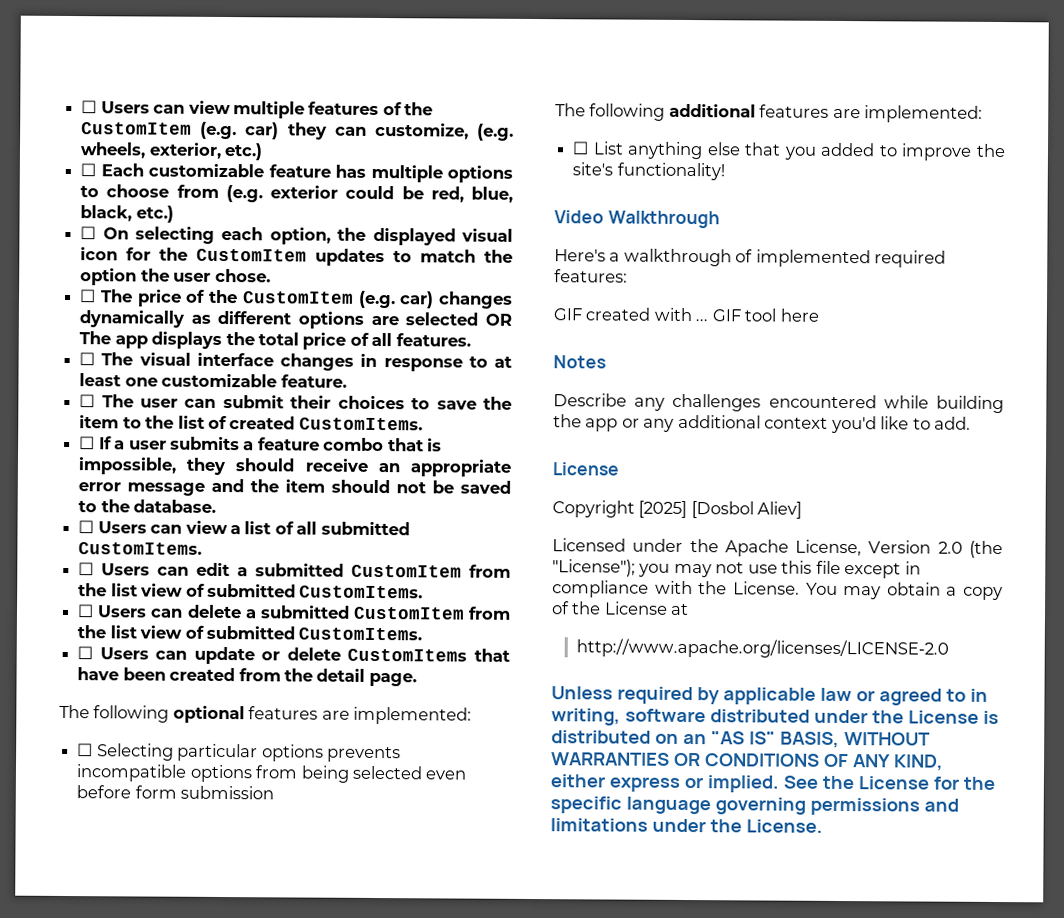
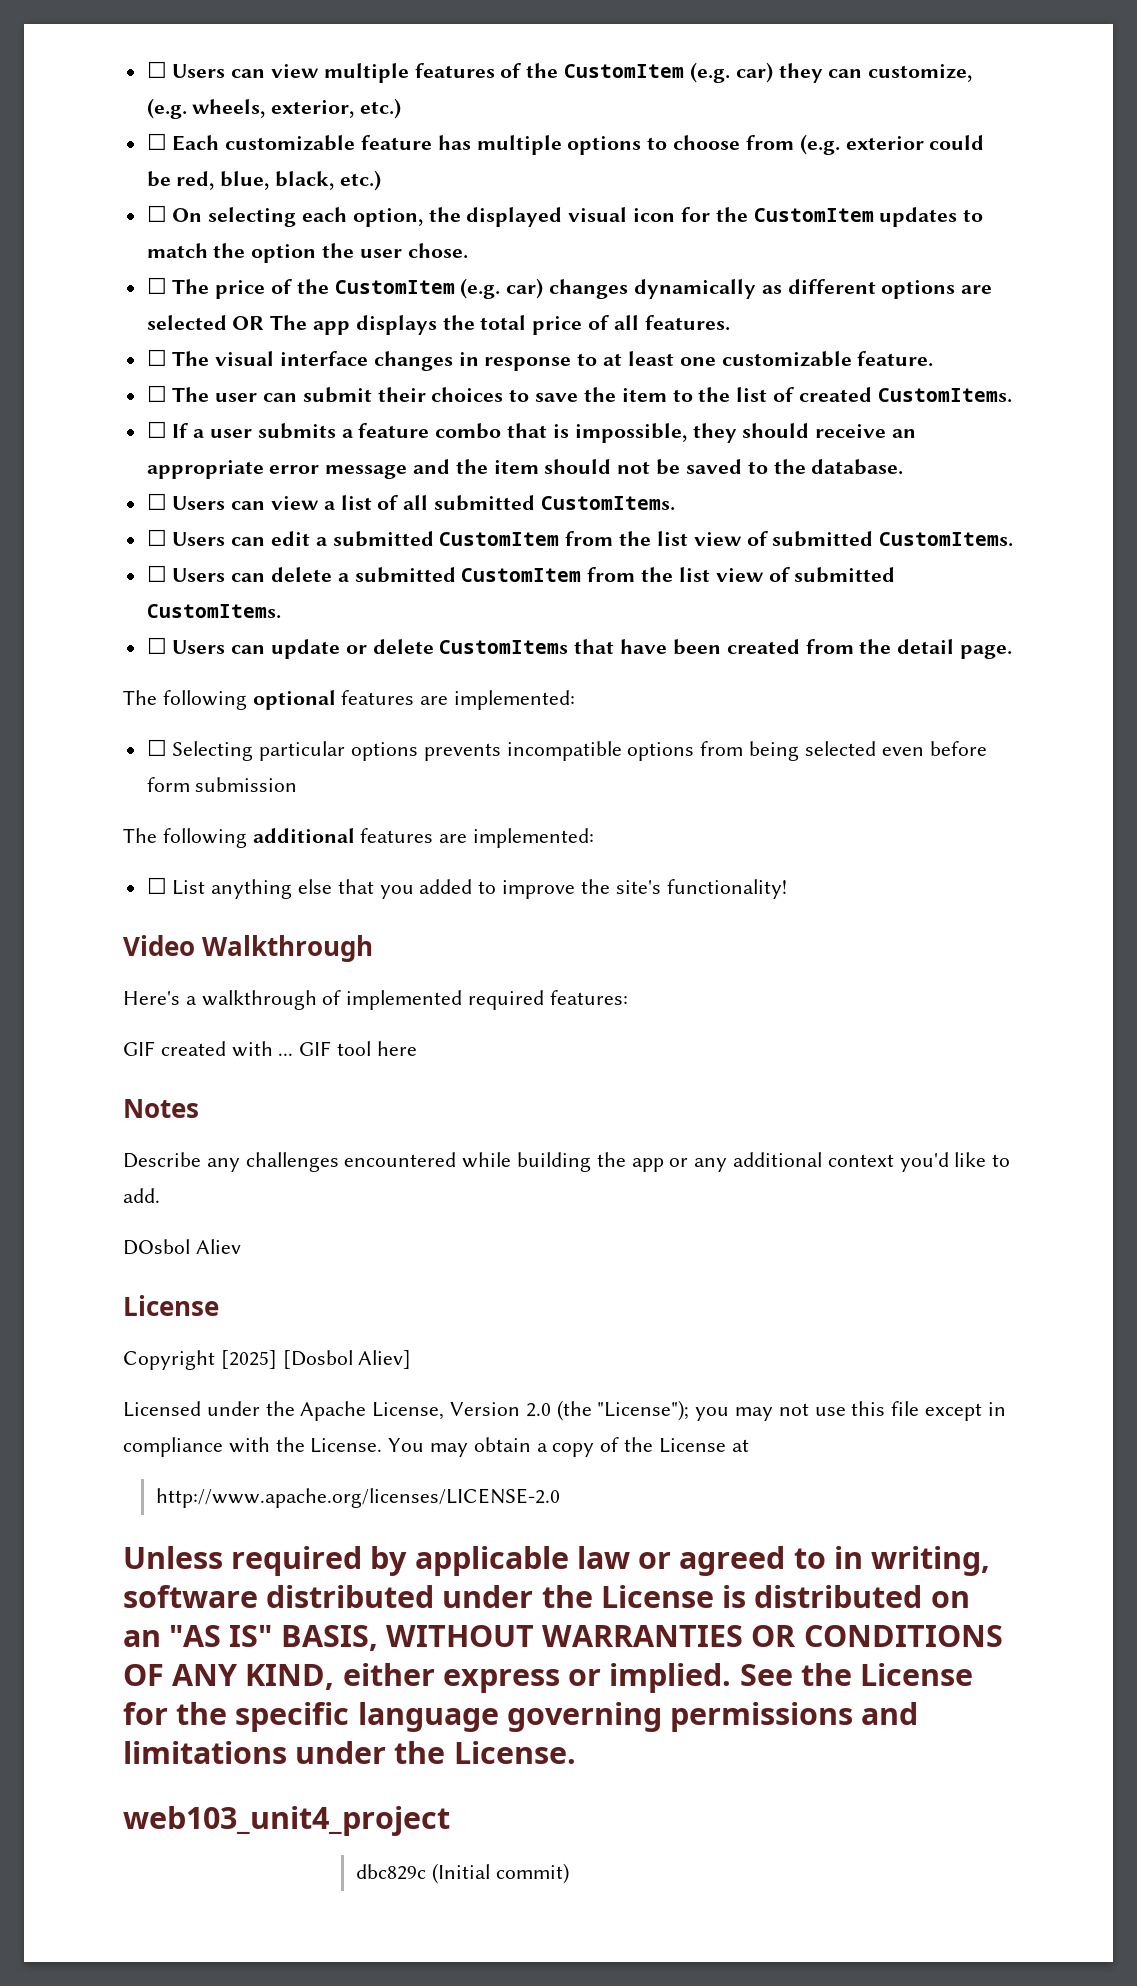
(972, 423) none -> [123,1239,241,1255] // DOsbol Aliev
(823, 826) none -> [123,1806,450,1836] [355,1863,569,1884] // web103_unit4_project // dbc829c (Initial commit)

